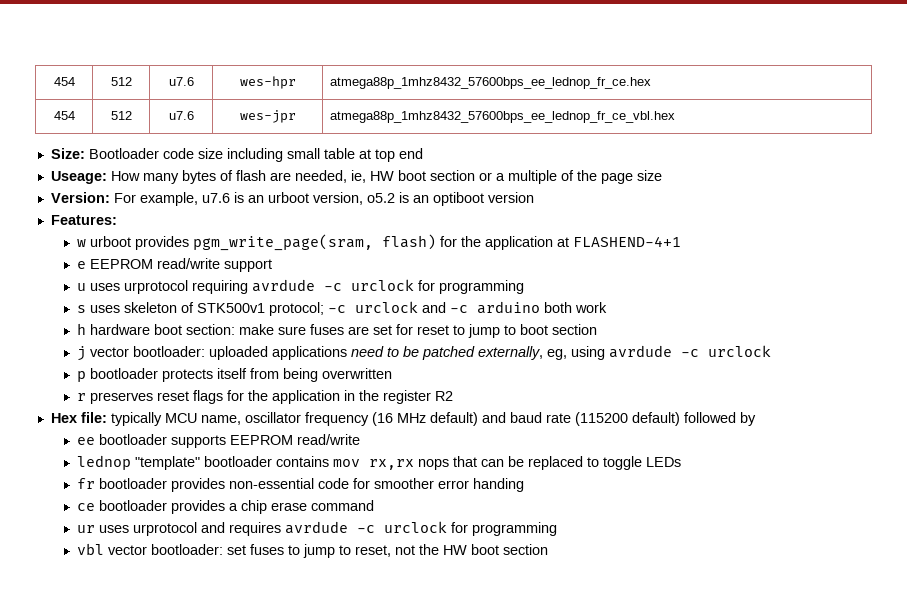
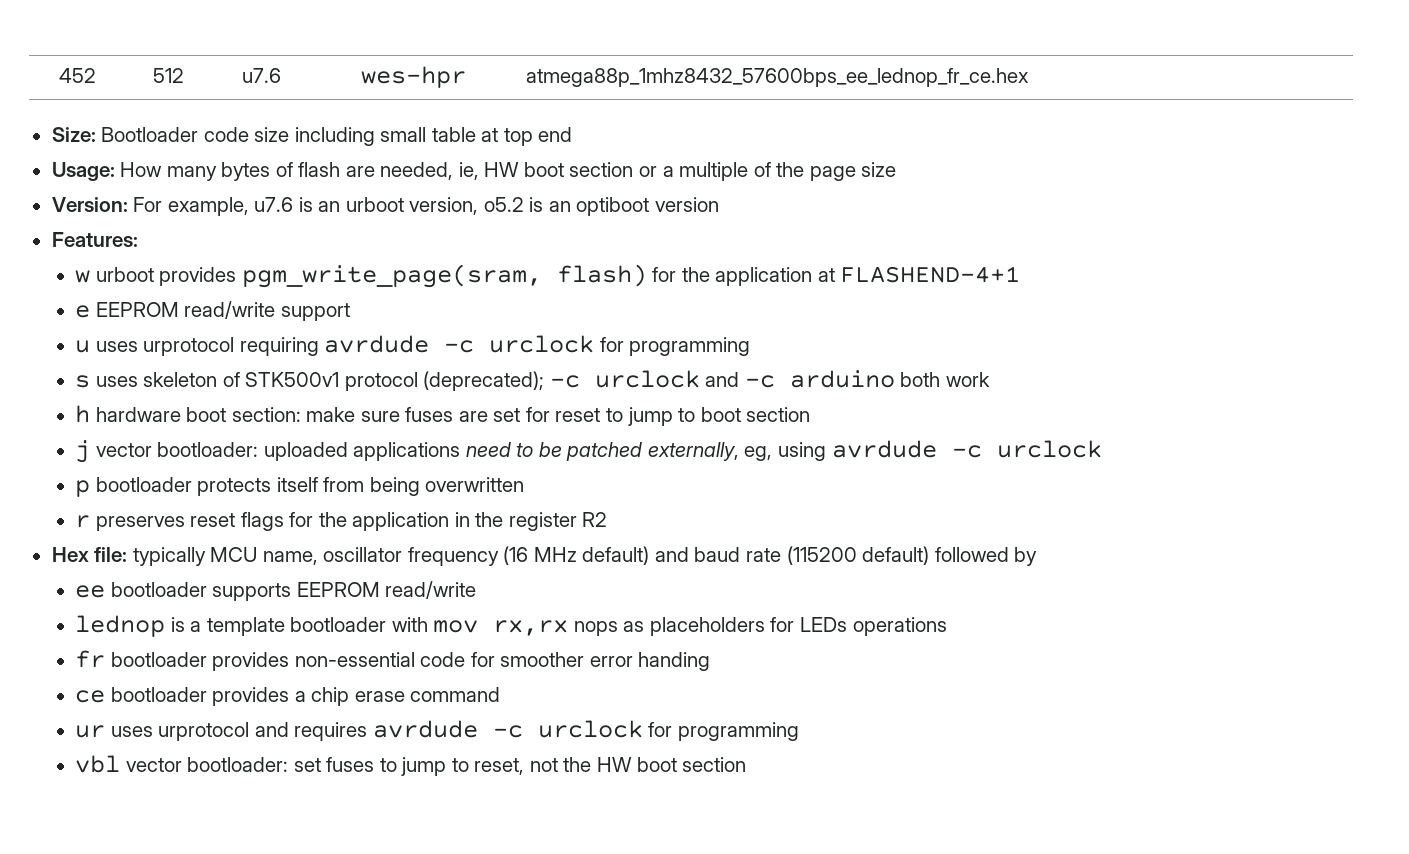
[53,77,75,86] 454 -> [59,68,96,83] 452
[53,111,75,120] [110,111,132,120] [168,111,194,120] [239,110,296,123] [329,111,675,123] // 454 | 512 | u7.6 | wes-jpr | atmega88p_1mhz8432_57600bps_ee_lednop_fr_ce_vbl.hex -> (1030, 77) none
[50,171,107,184] Useage: -> [51,162,115,181] Usage:
[268,302,324,316] protocol; -> [344,371,545,391] protocol (deprecated);
[134,456,642,470] "template" bootloader contains mov rx,rx nops that can be replaced to toggle -> [170,617,795,636] is a template bootloader with mov rx,rx nops as placeholders for
(681, 462) none -> [852,617,947,636] operations

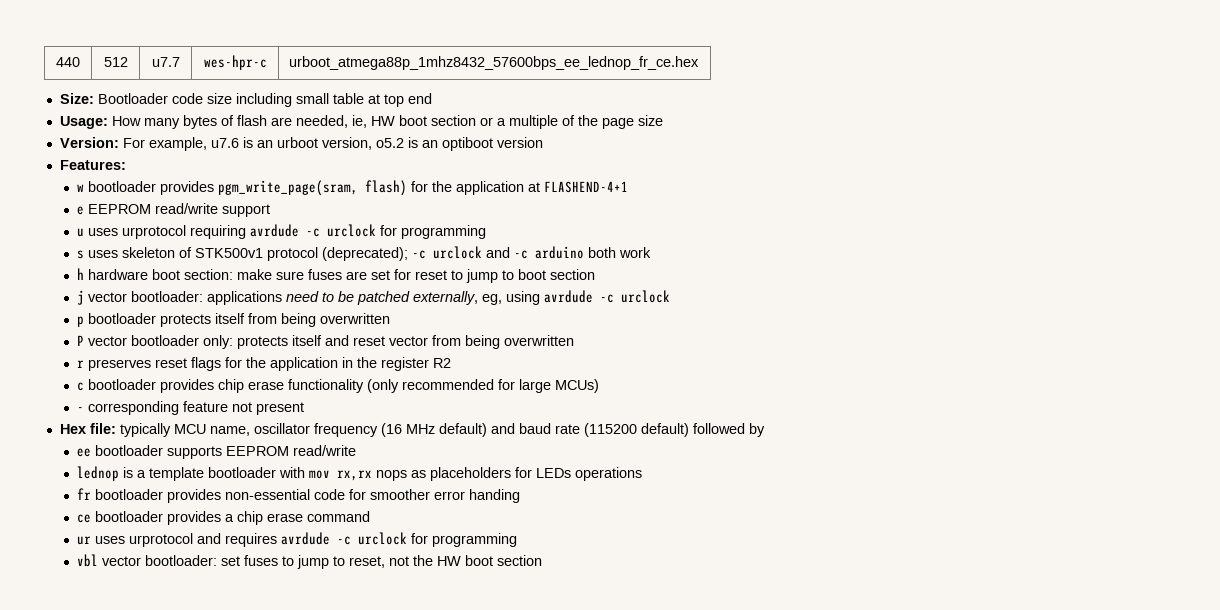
[59,68,96,83] 452 -> [56,57,80,67] 440
[242,68,281,83] [361,66,466,88] [526,68,1030,87] u7.6 | wes-hpr | atmega88p_1mhz8432_57600bps_ee_lednop_fr_ce.hex -> [151,57,180,67] [203,55,267,70] [289,56,700,70] u7.7 | wes-hpr-c | urboot_atmega88p_1mhz8432_57600bps_ee_lednop_fr_ce.hex
[95,267,154,282] urboot -> [88,181,157,192] bootloader
[263,442,348,461] uploaded -> (204, 296) none
(525, 484) none -> [77,335,575,349] // P vector bootloader only: protects itself and reset vector from being overwritten
(608, 519) none -> [77,379,600,393] [77,401,305,415] // c bootloader provides chip erase functionality (only recommended for large MCUs) // - corresponding feature not present

